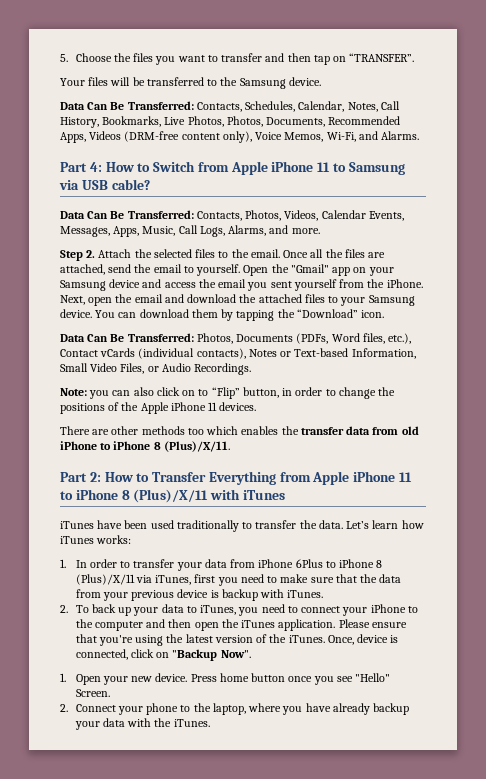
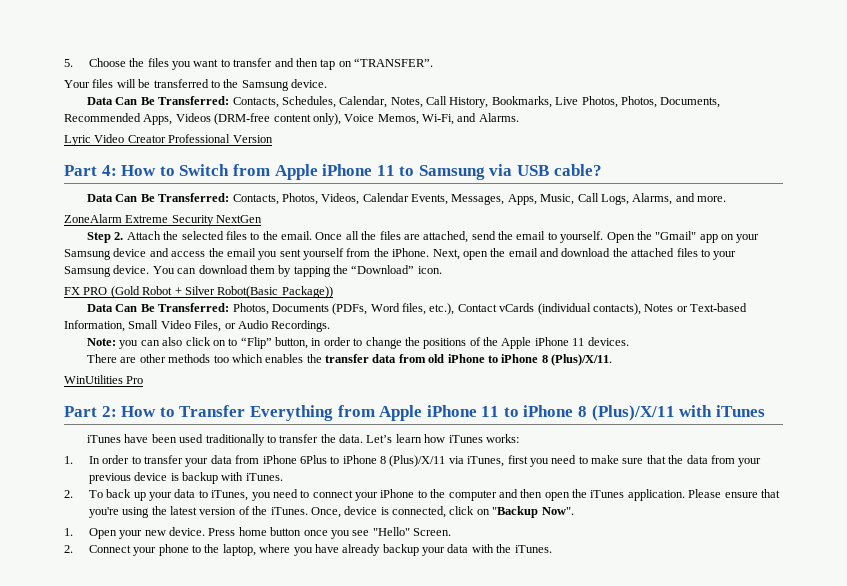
(420, 135) none -> [64,134,273,146] // Lyric Video Creator Professional Version
(320, 231) none -> [64,214,263,226] // ZoneAlarm Extreme Security NextGen
(385, 314) none -> [64,286,333,298] // FX PRO (Gold Robot + Silver Robot(Basic Package))
(230, 446) none -> [64,375,144,384] // WinUtilities Pro

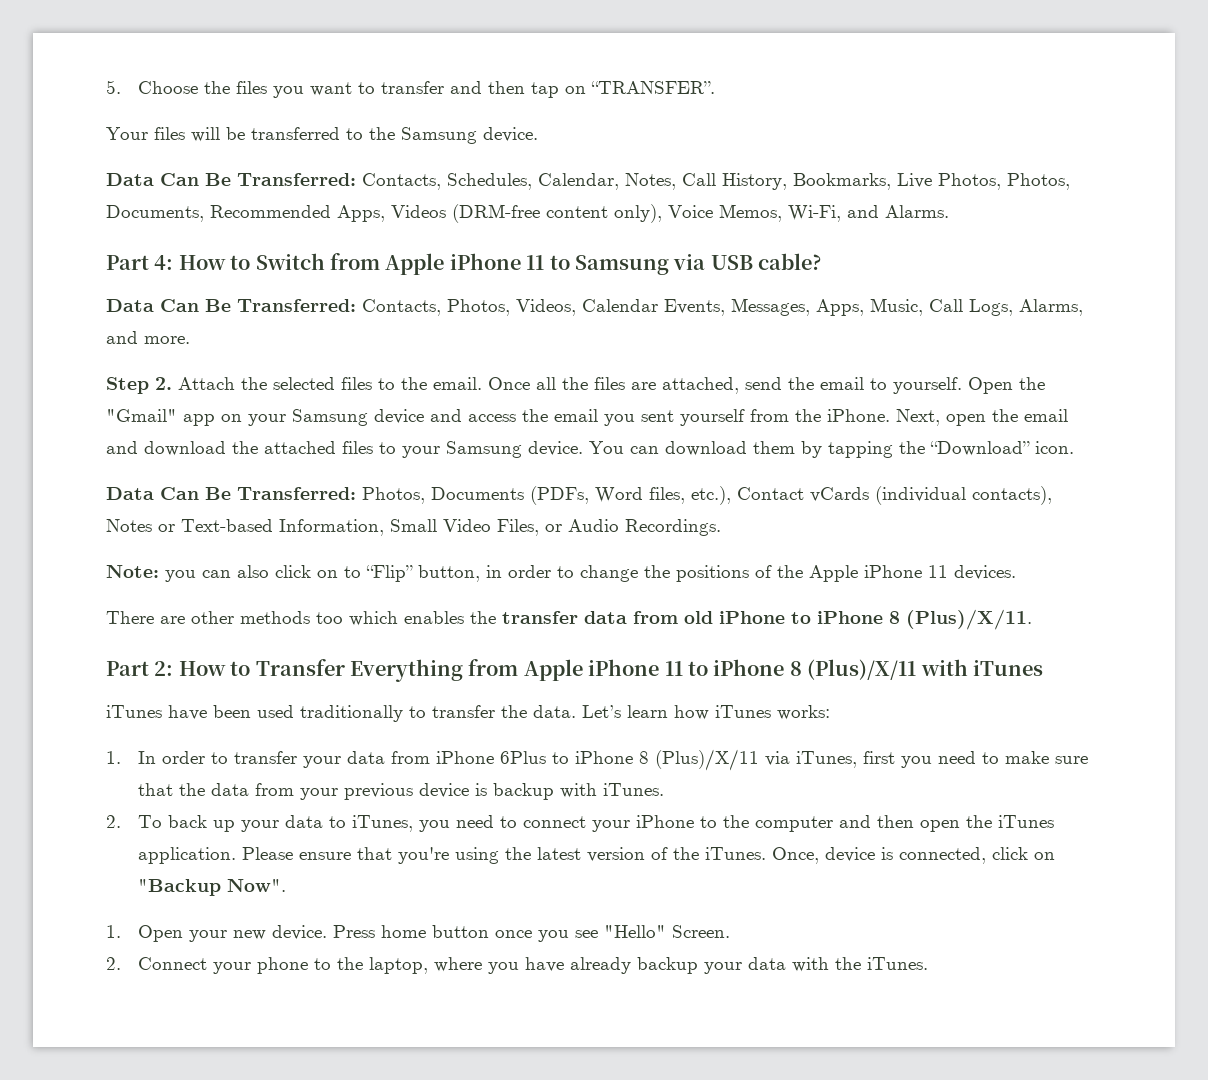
[64,134,273,146] // Lyric Video Creator Professional Version -> (949, 211) none
[64,214,263,226] // ZoneAlarm Extreme Security NextGen -> (190, 340) none
[64,286,333,298] // FX PRO (Gold Robot + Silver Robot(Basic Package)) -> (1074, 447) none
[64,375,144,384] // WinUtilities Pro -> (1032, 619) none

